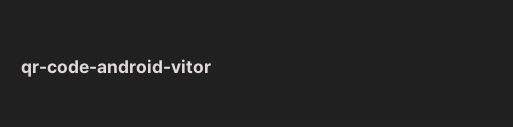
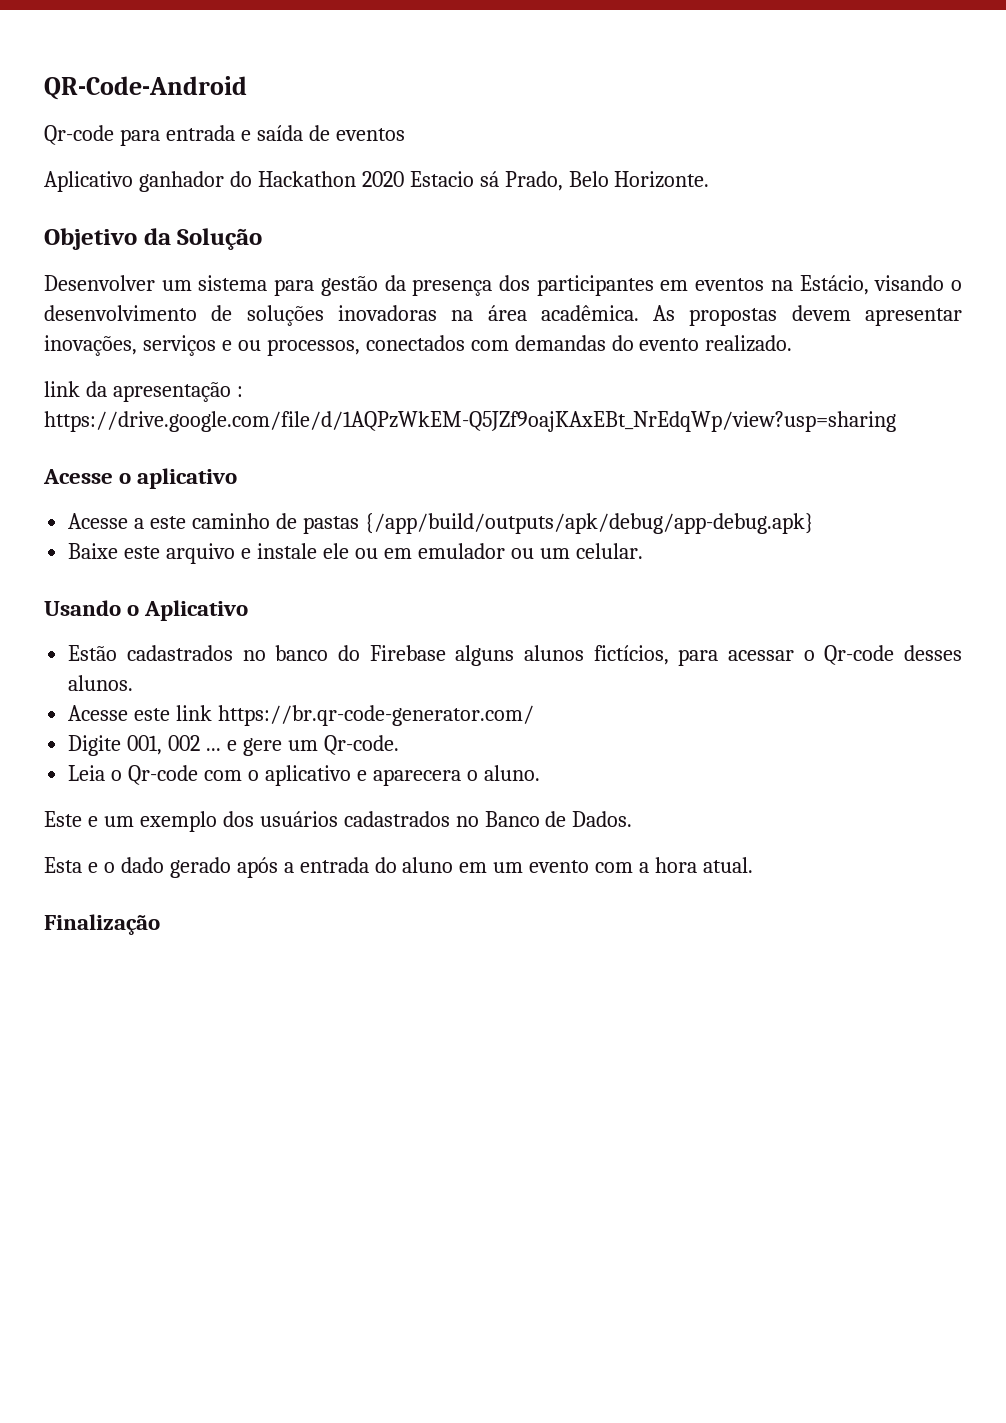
[21,59,211,77] qr-code-android-vitor -> [44,76,247,100] [44,125,405,146] [44,171,710,192] [44,228,263,250] [44,275,962,296] [44,305,962,326] [44,335,793,356] [44,381,243,402] [44,411,896,432] [43,468,238,489] [68,513,814,534] [68,543,643,564] [44,600,249,621] [68,645,963,666] [68,675,134,691] [68,705,535,726] [68,735,399,756] [68,765,540,786] [44,811,633,832] [44,857,754,878] [44,914,160,935] QR-Code-Android // Qr-code para entrada e saída de eventos // Aplicativo ganhador do Hackathon 2020 Estacio sá Prado, Belo Horizonte. // Objetivo da Solução // Desenvolver um sistema para gestão da presença dos participantes em eventos na Estácio, visando o desenvolvimento de soluções inovadoras na área acadêmica. As propostas devem apresentar inovações, serviços e ou processos, conectados com demandas do evento realizado. // link da apresentação : https://drive.google.com/file/d/1AQPzWkEM-Q5JZf9oajKAxEBt_NrEdqWp/view?usp=sharing // Acesse o aplicativo // Acesse a este caminho de pastas {/app/build/outputs/apk/debug/app-debug.apk} // Baixe este arquivo e instale ele ou em emulador ou um celular. // Usando o Aplicativo // Estão cadastrados no banco do Firebase alguns alunos fictícios, para acessar o Qr-code desses alunos. // Acesse este link https://br.qr-code-generator.com/ // Digite 001, 002 ... e gere um Qr-code. // Leia o Qr-code com o aplicativo e aparecera o aluno. // Este e um exemplo dos usuários cadastrados no Banco de Dados. // Esta e o dado gerado após a entrada do aluno em um evento com a hora atual. // Finalização

